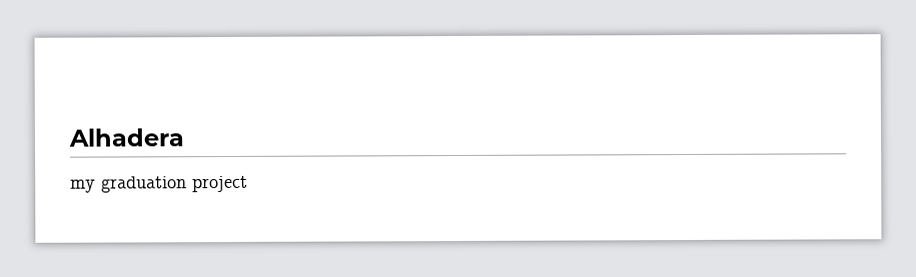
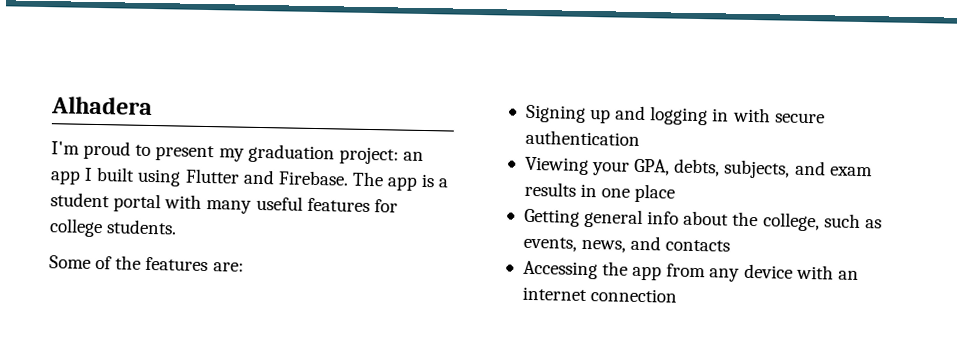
[70,175,248,193] my graduation project -> [51,140,424,165] [50,167,449,191] [50,192,398,214] [49,218,178,238] [49,255,244,272] [525,104,825,126] [524,129,640,146] [524,156,873,179] [523,181,676,203] [523,208,882,232] [522,235,731,253] [522,260,859,282] [521,286,678,303] I'm proud to present my graduation project: an app I built using Flutter and Firebase. The app is a student portal with many useful features for college students. // Some of the features are: // Signing up and logging in with secure authentication // Viewing your GPA, debts, subjects, and exam results in one place // Getting general info about the college, such as events, news, and contacts // Accessing the app from any device with an internet connection

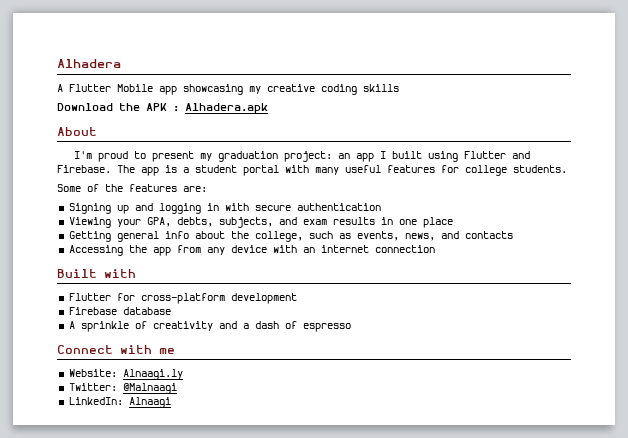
(153, 106) none -> [57,84,399,95] [57,103,268,114] [57,127,97,136] // A Flutter Mobile app showcasing my creative coding skills // Download the APK : Alhadera.apk // About
(678, 295) none -> [57,269,136,278] [68,293,297,304] [68,307,171,315] [68,321,351,332] [57,345,175,354] [68,369,183,380] [68,383,177,394] [68,397,171,408] // Built with // Flutter for cross-platform development // Firebase database // A sprinkle of creativity and a dash of espresso // Connect with me // Website: Alnaagi.ly // Twitter: @Malnaagi // LinkedIn: Alnaagi

